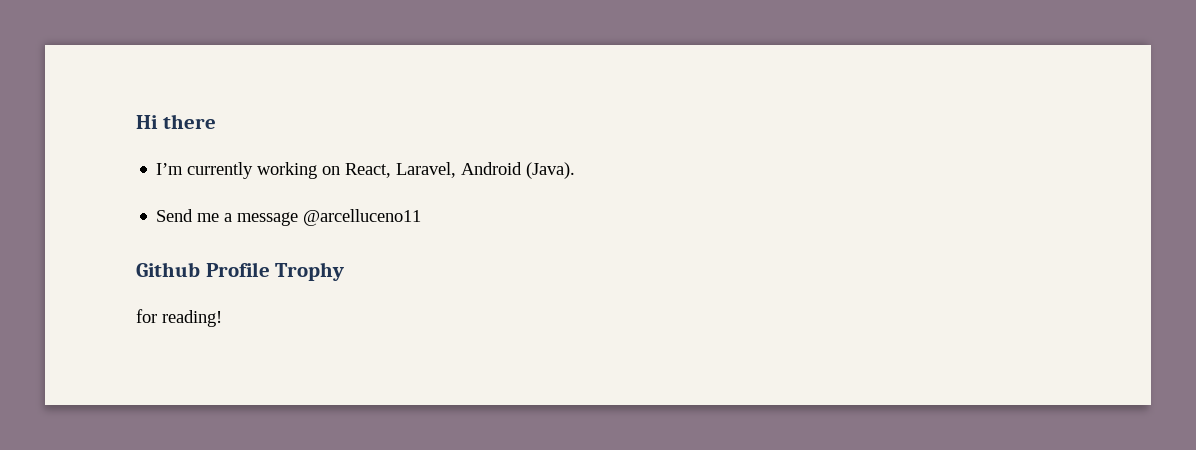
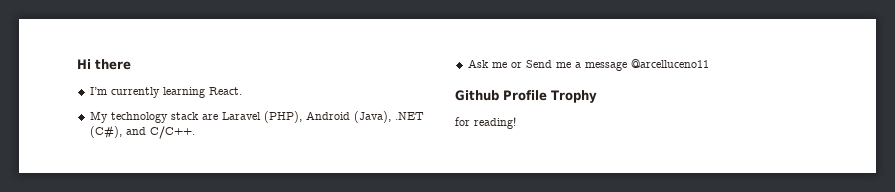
[257,162,576,179] working on React, Laravel, Android (Java). // -> [162,87,242,98] [89,111,424,123] [89,125,195,139] [467,59,522,68] learning React. // My technology stack are Laravel (PHP), Android (Java), .NET (C#), and C/C++. // Ask me or

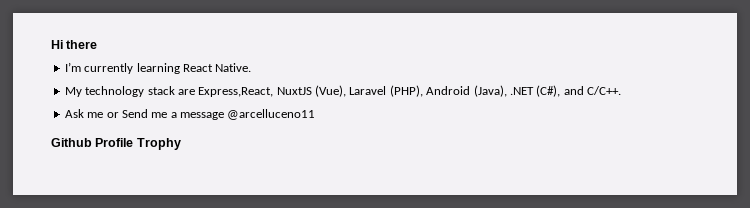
[208,87,242,95] React. -> [182,63,252,72] React Native.
(218, 117) none -> [198,85,346,97] Express,React, NuxtJS (Vue),
[455,117,516,129] // for reading! -> (181, 144) none

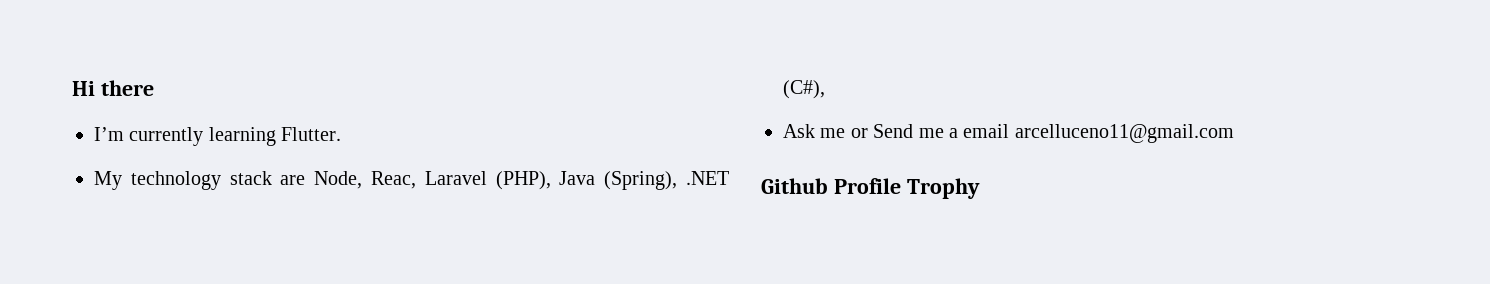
[182,63,252,72] React Native. -> [281,127,342,141] Flutter.
[198,85,507,97] Express,React, NuxtJS (Vue), Laravel (PHP), Android (Java), -> [314,171,678,190] Node, Reac, Laravel (PHP), Java (Spring),
[563,86,621,95] and C/C++. -> (825, 89) none
[180,109,316,120] message @arcelluceno11 -> [963,124,1234,143] email arcelluceno11@gmail.com

